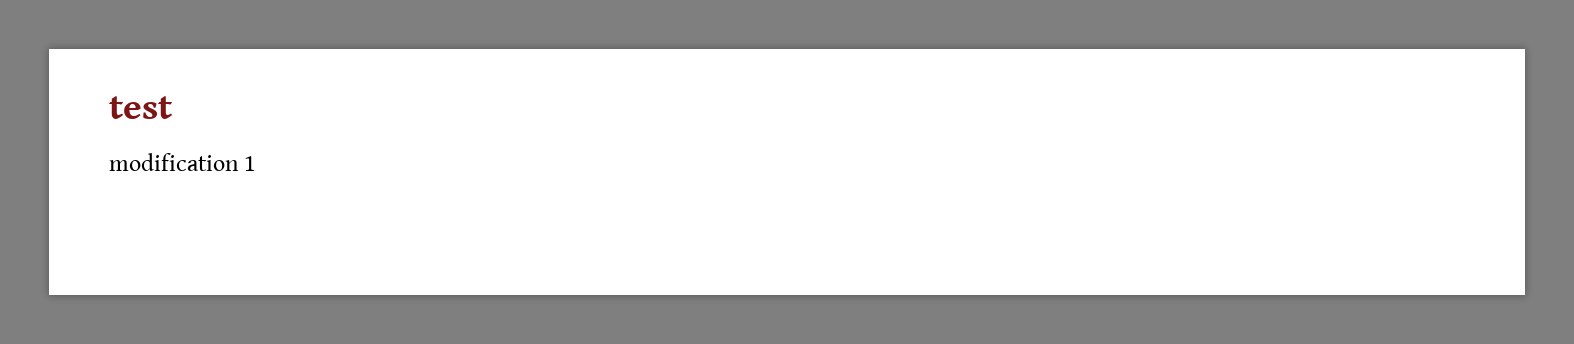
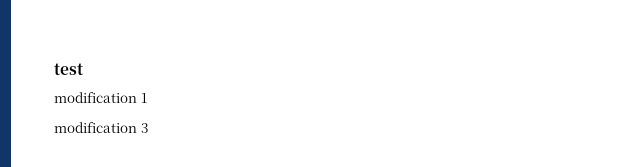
(257, 163) none -> [54,122,149,133] // modification 3

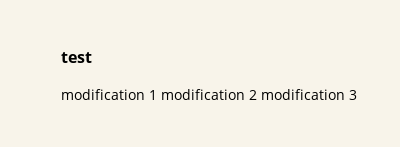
(147, 98) // -> [161,89,257,100] modification 2

